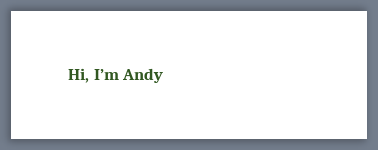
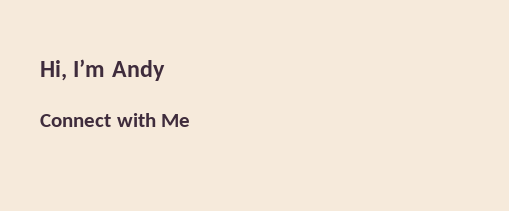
(164, 75) none -> [40,113,191,127] // Connect with Me

